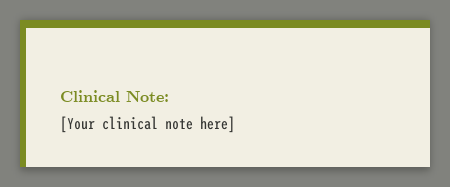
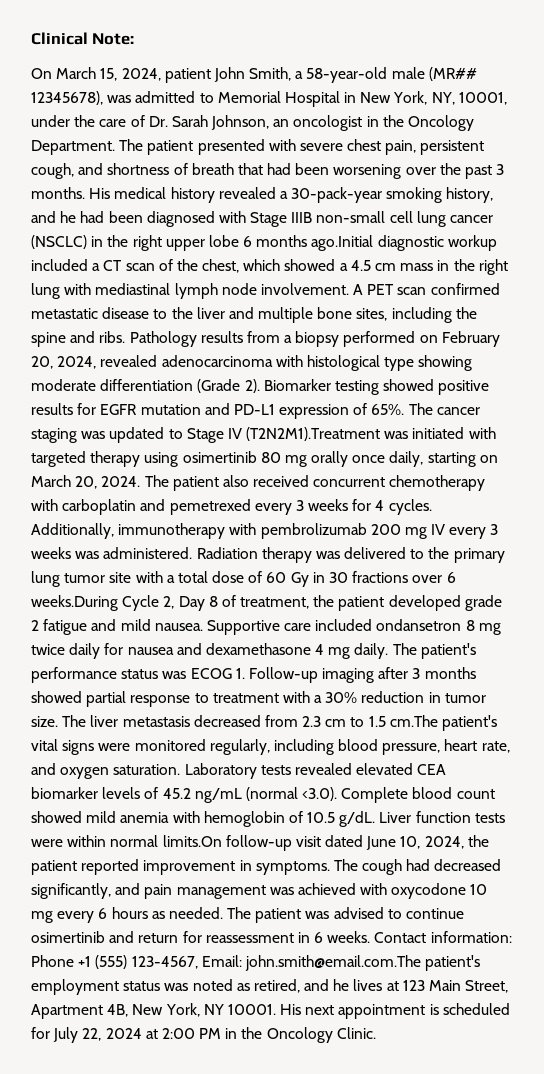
[60,116,235,133] [Your clinical note here] -> [31,67,477,83] [31,91,507,107] [31,115,475,131] [31,139,485,155] [31,163,505,179] [31,187,494,203] [31,211,494,227] [31,235,497,251] [31,259,508,275] [31,283,500,299] [31,307,477,323] [31,331,500,347] [31,355,473,371] [31,379,490,395] [31,403,480,419] [31,427,496,443] [31,451,498,467] [31,475,486,491] [31,499,432,515] [31,523,499,539] [31,547,505,563] [31,571,456,587] [31,595,502,611] [31,619,501,635] [31,643,476,659] [31,667,476,683] [31,691,486,707] [31,715,498,731] [31,739,510,755] [31,763,447,779] [31,787,495,803] [31,811,505,827] [31,835,489,851] [31,859,502,875] [31,883,488,899] [31,907,465,923] [31,931,512,943] [31,955,481,971] [31,979,509,995] [31,1003,510,1019] [31,1027,376,1043] On March 15, 2024, patient John Smith, a 58-year-old male (MR## 12345678), was admitted to Memorial Hospital in New York, NY, 10001, under the care of Dr. Sarah Johnson, an oncologist in the Oncology Department. The patient presented with severe chest pain, persistent cough, and shortness of breath that had been worsening over the past 3 months. His medical history revealed a 30-pack-year smoking history, and he had been diagnosed with Stage IIIB non-small cell lung cancer (NSCLC) in the right upper lobe 6 months ago.Initial diagnostic workup included a CT scan of the chest, which showed a 4.5 cm mass in the right lung with mediastinal lymph node involvement. A PET scan confirmed metastatic disease to the liver and multiple bone sites, including the spine and ribs. Pathology results from a biopsy performed on February 20, 2024, revealed adenocarcinoma with histological type showing moderate differentiation (Grade 2). Biomarker testing showed positive results for EGFR mutation and PD-L1 expression of 65%. The cancer staging was updated to Stage IV (T2N2M1).Treatment was initiated with targeted therapy using osimertinib 80 mg orally once daily, starting on March 20, 2024. The patient also received concurrent chemotherapy with carboplatin and pemetrexed every 3 weeks for 4 cycles. Additionally, immunotherapy with pembrolizumab 200 mg IV every 3 weeks was administered. Radiation therapy was delivered to the primary lung tumor site with a total dose of 60 Gy in 30 fractions over 6 weeks.During Cycle 2, Day 8 of treatment, the patient developed grade 2 fatigue and mild nausea. Supportive care included ondansetron 8 mg twice daily for nausea and dexamethasone 4 mg daily. The patient's performance status was ECOG 1. Follow-up imaging after 3 months showed partial response to treatment with a 30% reduction in tumor size. The liver metastasis decreased from 2.3 cm to 1.5 cm.The patient's vital signs were monitored regularly, including blood pressure, heart rate, and oxygen saturation. Laboratory tests revealed elevated CEA biomarker levels of 45.2 ng/mL (normal <3.0). Complete blood count showed mild anemia with hemoglobin of 10.5 g/dL. Liver function tests were within normal limits.On follow-up visit dated June 10, 2024, the patient reported improvement in symptoms. The cough had decreased significantly, and pain management was achieved with oxycodone 10 mg every 6 hours as needed. The patient was advised to continue osimertinib and return for reassessment in 6 weeks. Contact information: Phone +1 (555) 123-4567, Email: john.smith@email.com.The patient's employment status was noted as retired, and he lives at 123 Main Street, Apartment 4B, New York, NY 10001. His next appointment is scheduled for July 22, 2024 at 2:00 PM in the Oncology Clinic.

